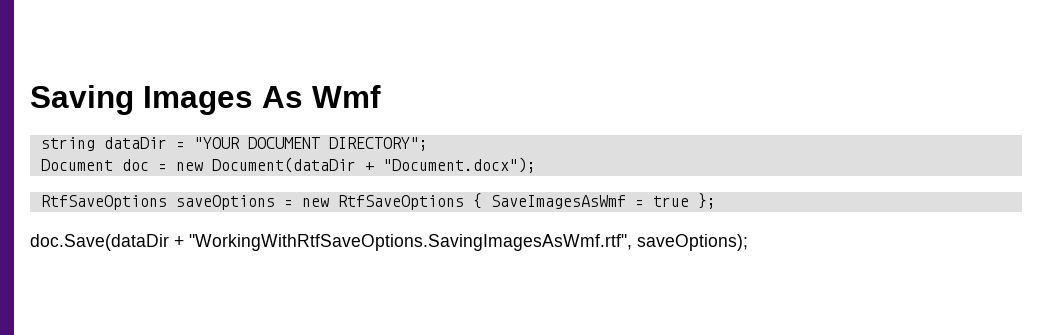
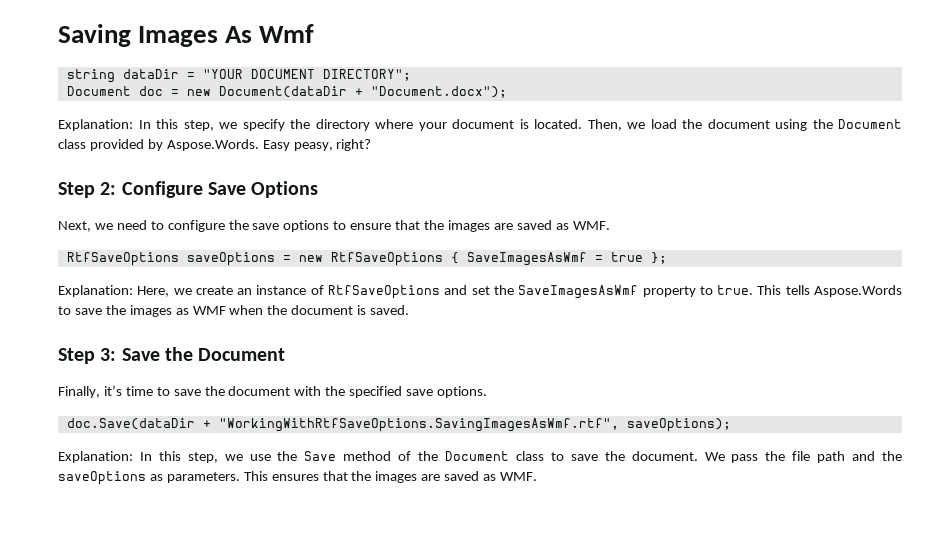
(536, 165) none -> [58,119,902,131] [58,139,372,151] [58,181,319,198] [58,220,610,232] // Explanation: In this step, we specify the directory where your document is located. Then, we load the document using the Document class provided by Aspose.Words. Easy peasy, right? // Step 2: Configure Save Options // Next, we need to configure the save options to ensure that the images are saved as WMF.
[30,234,748,251] doc.Save(dataDir + "WorkingWithRtfSaveOptions.SavingImagesAsWmf.rtf", saveOptions); -> [58,285,902,299] [58,305,410,317] [58,347,286,364] [58,385,488,398] [66,418,731,432] [58,451,903,463] [58,471,538,485] Explanation: Here, we create an instance of RtfSaveOptions and set the SaveImagesAsWmf property to true. This tells Aspose.Words to save the images as WMF when the document is saved. // Step 3: Save the Document // Finally, it’s time to save the document with the specified save options. // doc.Save(dataDir + "WorkingWithRtfSaveOptions.SavingImagesAsWmf.rtf", saveOptions); // Explanation: In this step, we use the Save method of the Document class to save the document. We pass the file path and the saveOptions as parameters. This ensures that the images are saved as WMF.

